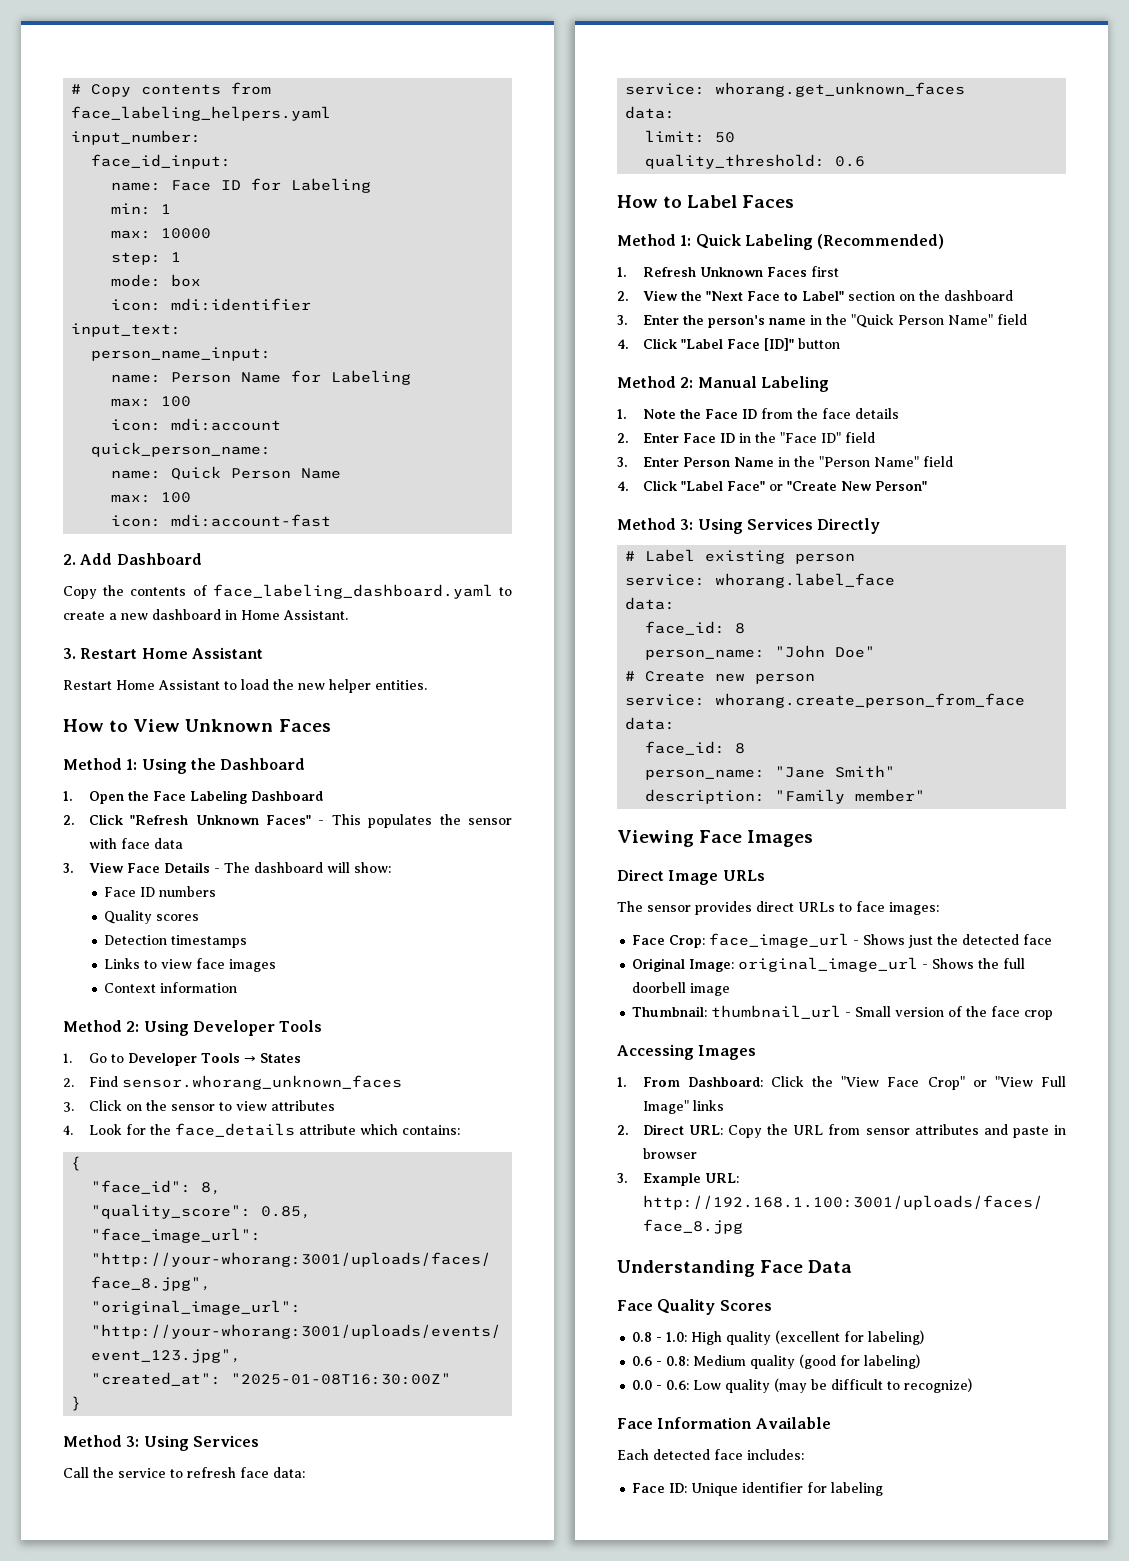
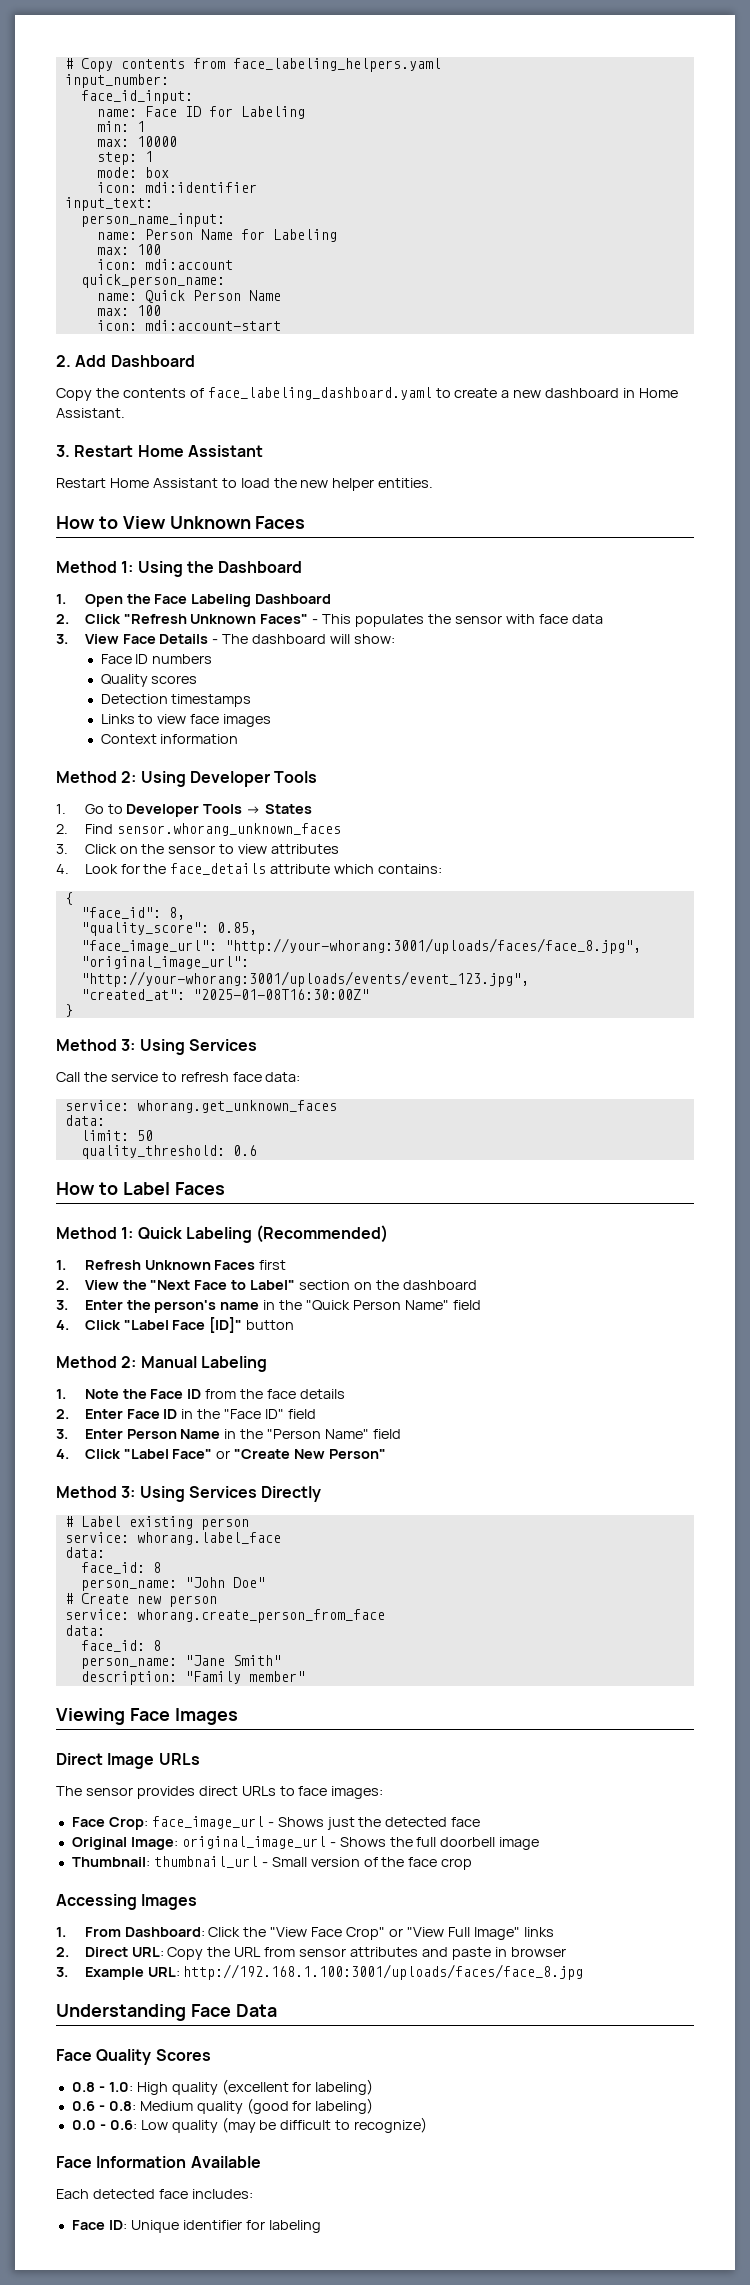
[171,514,332,527] mdi:account-fast -> [144,320,281,331] mdi:account-start

